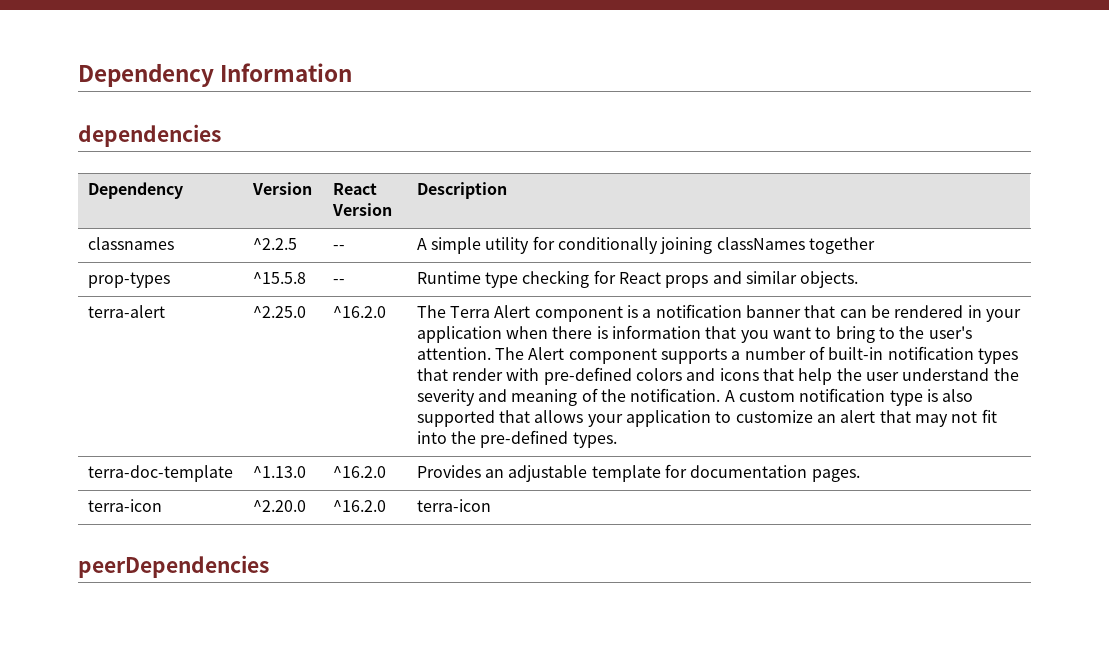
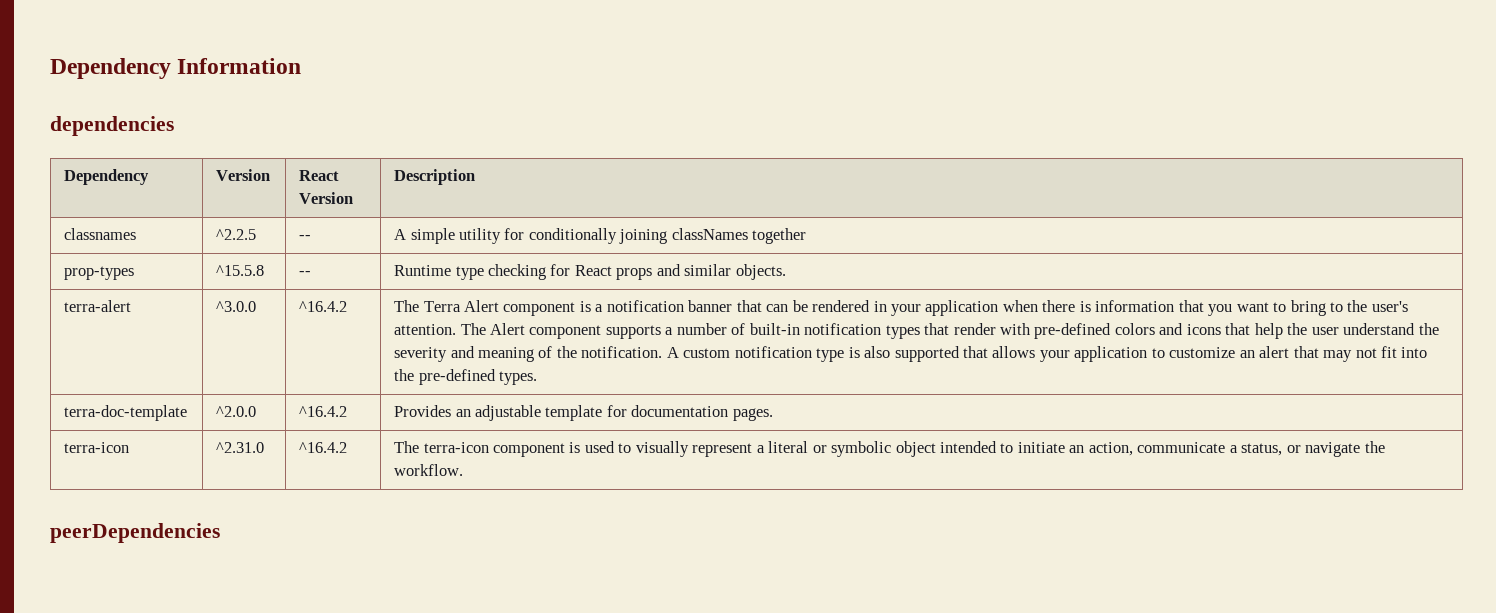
[252,306,306,318] [332,306,386,318] ^2.25.0 | ^16.2.0 -> [216,301,257,312] [299,301,348,312] ^3.0.0 | ^16.4.2
[252,466,306,478] [332,466,386,478] ^1.13.0 | ^16.2.0 -> [216,406,257,417] [299,406,348,417] ^2.0.0 | ^16.4.2
[252,500,306,512] [332,500,386,512] [416,499,491,512] ^2.20.0 | ^16.2.0 | terra-icon -> [216,442,265,453] [299,442,348,453] [394,441,1385,457] [394,464,464,476] ^2.31.0 | ^16.4.2 | The terra-icon component is used to visually represent a literal or symbolic object intended to initiate an action, communicate a status, or navigate the workflow.

